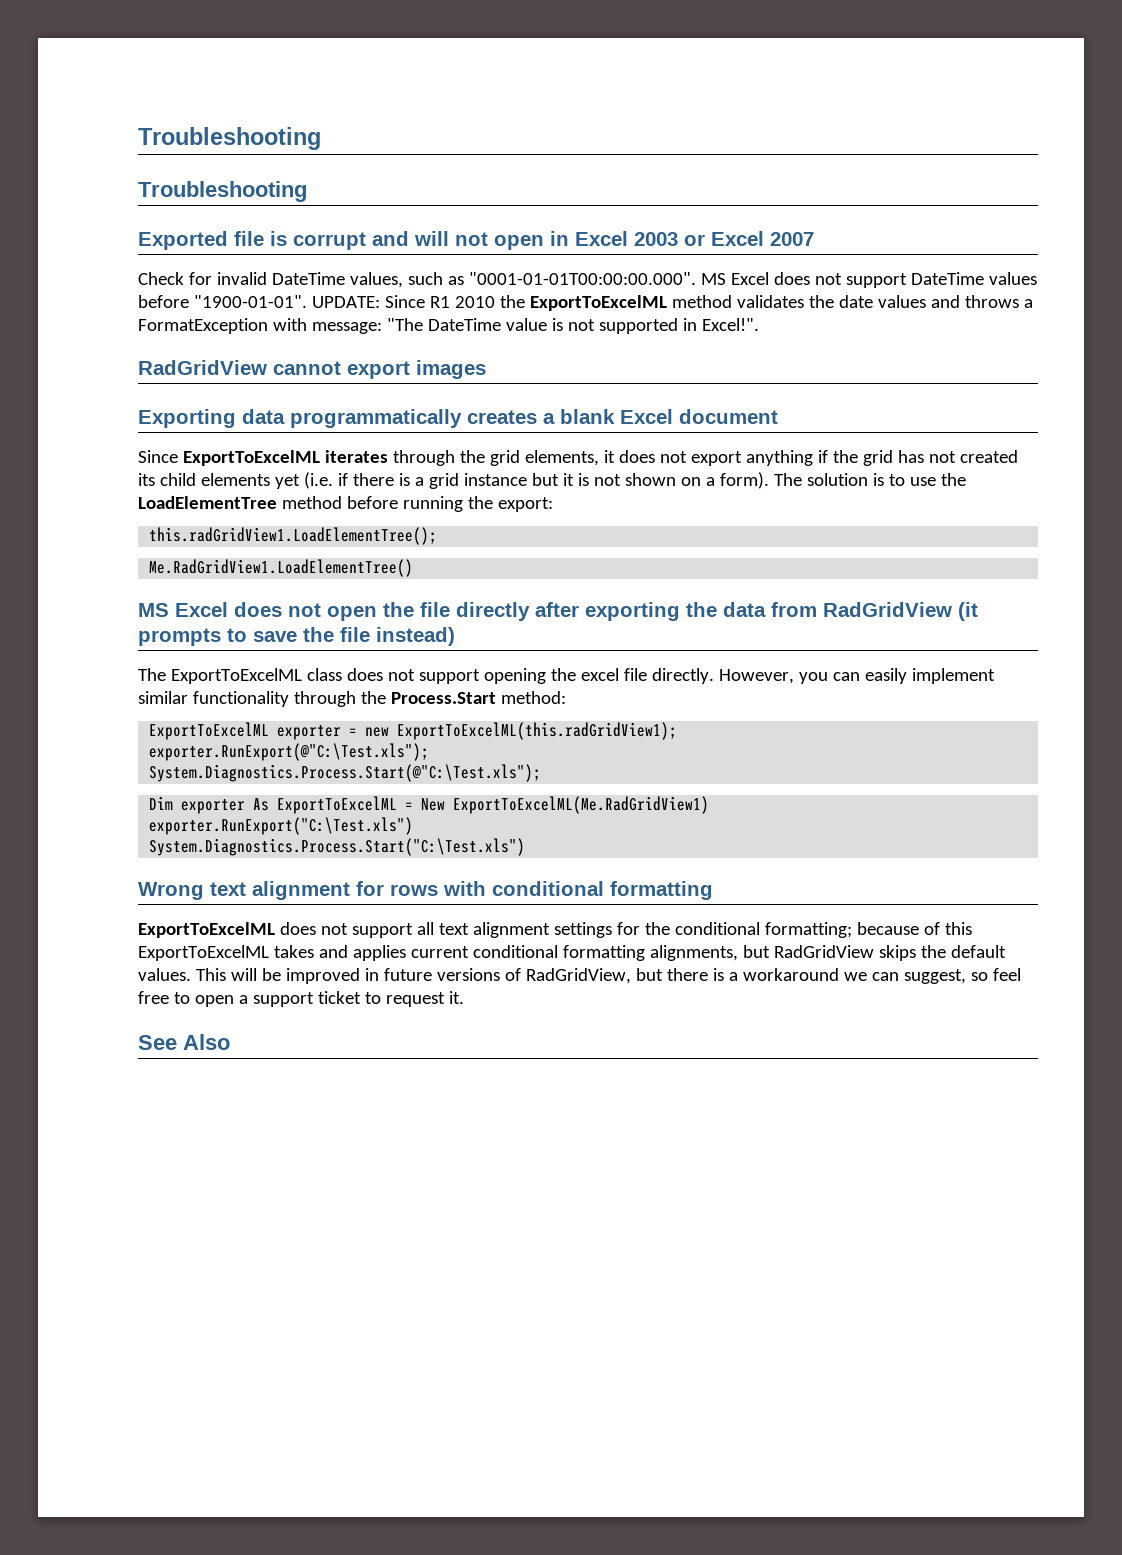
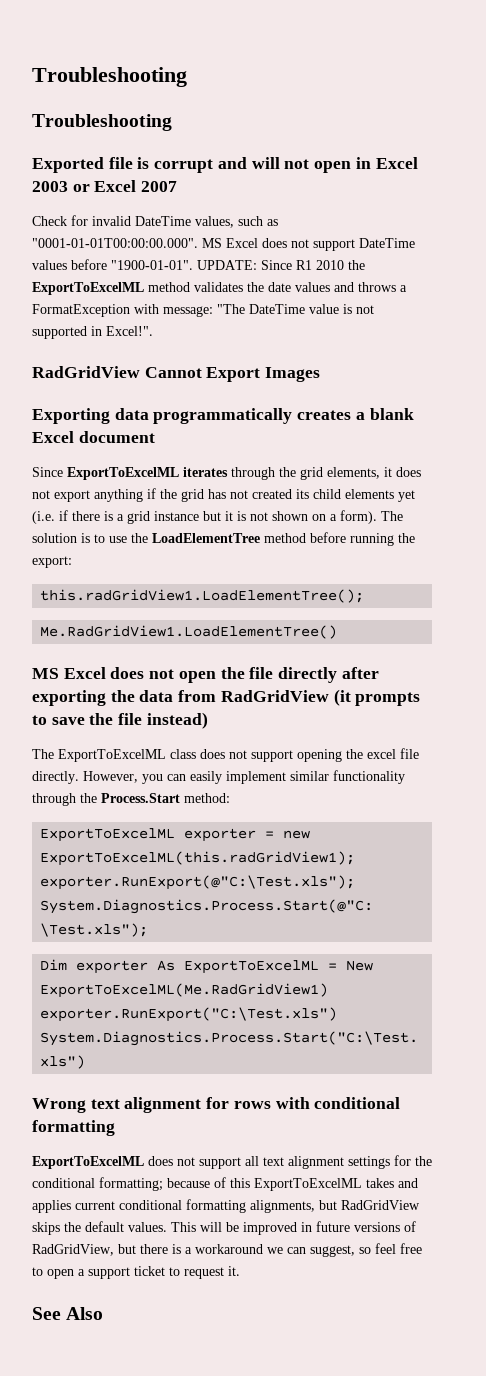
[273,360,486,379] cannot export images -> [144,367,321,382] Cannot Export Images

